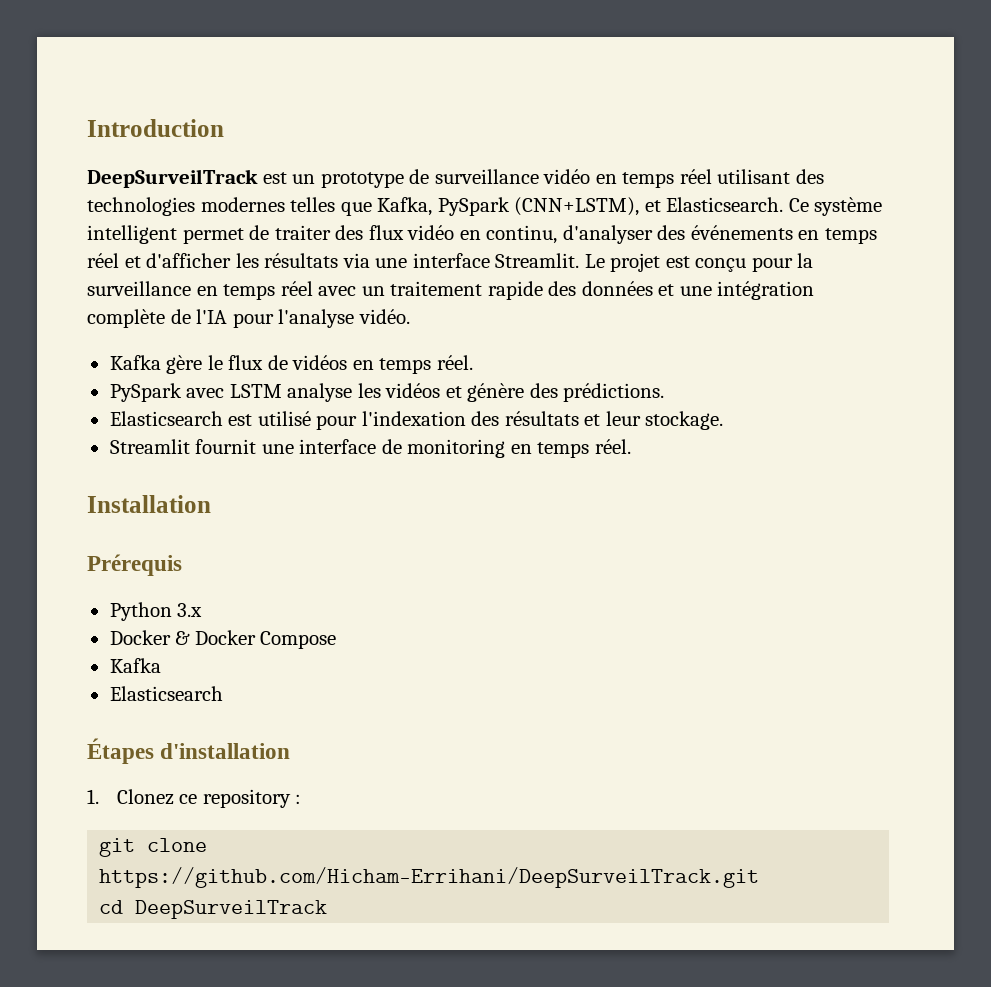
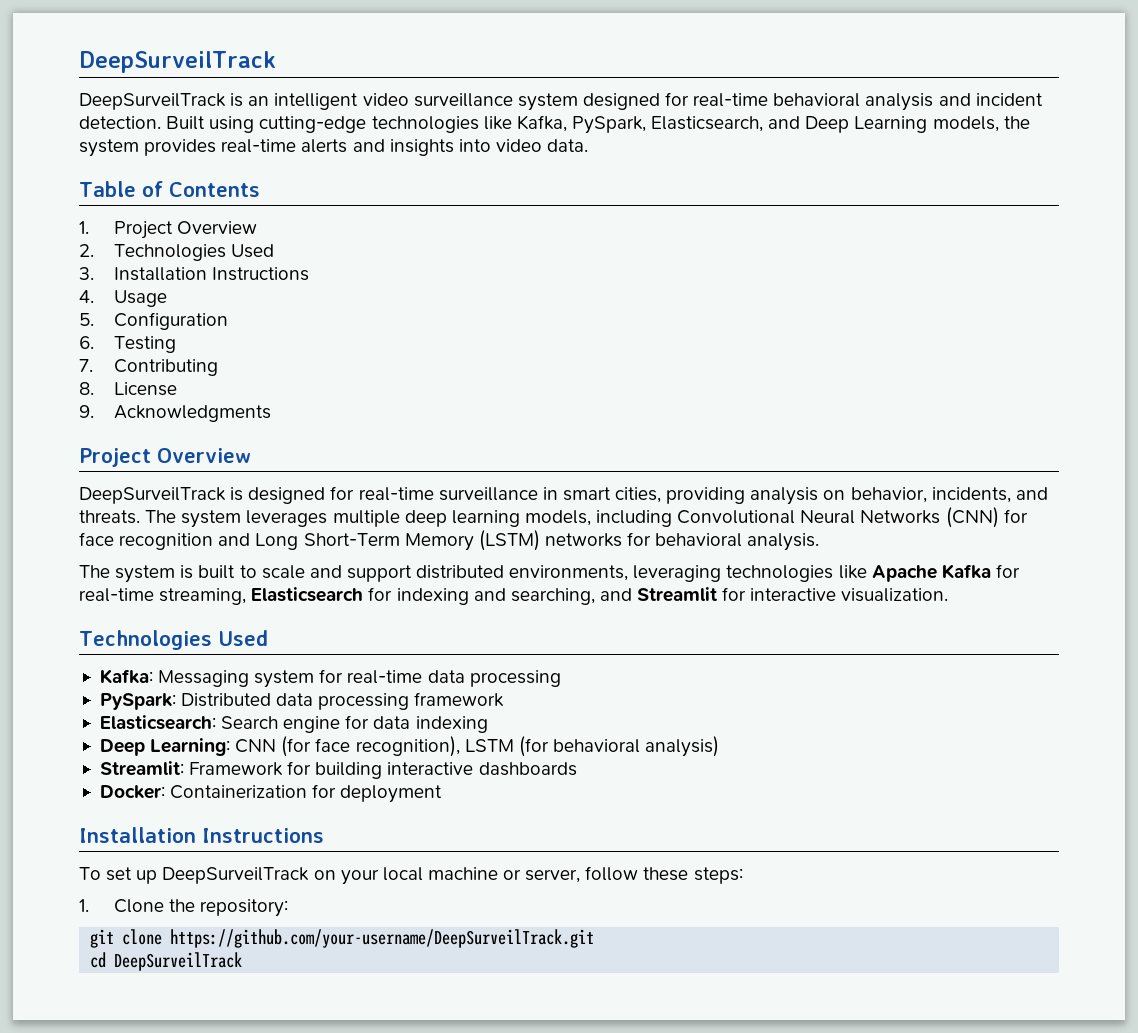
[87,119,224,137] [87,169,824,188] [87,197,883,216] [87,225,877,244] [87,253,814,272] [87,281,815,300] [87,309,410,328] [109,355,473,374] [109,383,665,402] [109,411,724,430] [109,439,631,458] [87,495,211,513] [87,554,182,576] [109,602,203,621] [109,630,337,649] [109,658,161,673] [109,686,223,701] [87,738,291,764] [87,789,302,808] Introduction // DeepSurveilTrack est un prototype de surveillance vidéo en temps réel utilisant des technologies modernes telles que Kafka, PySpark (CNN+LSTM), et Elasticsearch. Ce système intelligent permet de traiter des flux vidéo en continu, d'analyser des événements en temps réel et d'afficher les résultats via une interface Streamlit. Le projet est conçu pour la surveillance en temps réel avec un traitement rapide des données et une intégration complète de l'IA pour l'analyse vidéo. // Kafka gère le flux de vidéos en temps réel. // PySpark avec LSTM analyse les vidéos et génère des prédictions. // Elasticsearch est utilisé pour l'indexation des résultats et leur stockage. // Streamlit fournit une interface de monitoring en temps réel. // Installation // Prérequis // Python 3.x // Docker & Docker Compose // Kafka // Elasticsearch // Étapes d'installation // 1. Clonez ce repository : -> [79,51,276,73] [79,92,1043,111] [79,115,1030,134] [79,139,589,157] [79,181,260,197] [79,221,258,239] [79,244,275,261] [79,267,310,281] [79,290,168,307] [79,312,229,330] [79,336,177,353] [79,359,219,376] [79,382,178,396] [79,405,272,422] [79,448,251,467] [79,486,1048,505] [79,507,1028,528] [79,530,820,551] [79,564,1020,583] [79,587,949,605] [79,630,268,650] [99,669,561,688] [99,692,505,710] [99,715,488,733] [99,736,720,757] [99,761,577,779] [99,784,443,803] [79,827,324,843] [79,866,743,885] [79,899,289,917] DeepSurveilTrack // DeepSurveilTrack is an intelligent video surveillance system designed for real-time behavioral analysis and incident detection. Built using cutting-edge technologies like Kafka, PySpark, Elasticsearch, and Deep Learning models, the system provides real-time alerts and insights into video data. // Table of Contents // 1. Project Overview // 2. Technologies Used // 3. Installation Instructions // 4. Usage // 5. Configuration // 6. Testing // 7. Contributing // 8. License // 9. Acknowledgments // Project Overview // DeepSurveilTrack is designed for real-time surveillance in smart cities, providing analysis on behavior, incidents, and threats. The system leverages multiple deep learning models, including Convolutional Neural Networks (CNN) for face recognition and Long Short-Term Memory (LSTM) networks for behavioral analysis. // The system is built to scale and support distributed environments, leveraging technologies like Apache Kafka for real-time streaming, Elasticsearch for indexing and searching, and Streamlit for interactive visualization. // Technologies Used // Kafka: Messaging system for real-time data processing // PySpark: Distributed data processing framework // Elasticsearch: Search engine for data indexing // Deep Learning: CNN (for face recognition), LSTM (for behavioral analysis) // Streamlit: Framework for building interactive dashboards // Docker: Containerization for deployment // Installation Instructions // To set up DeepSurveilTrack on your local machine or server, follow these steps: // 1. Clone the repository:
[99,867,760,888] https://github.com/Hicham-Errihani/DeepSurveilTrack.git -> [170,929,595,948] https://github.com/your-username/DeepSurveilTrack.git

